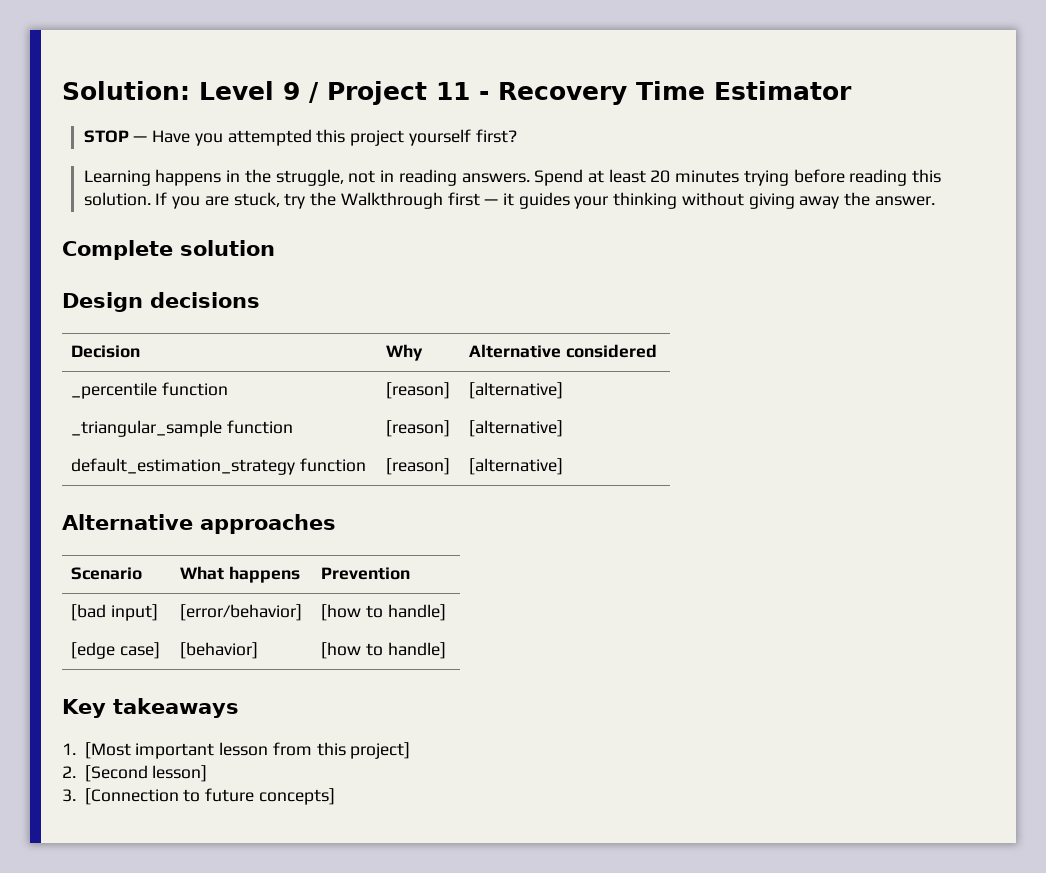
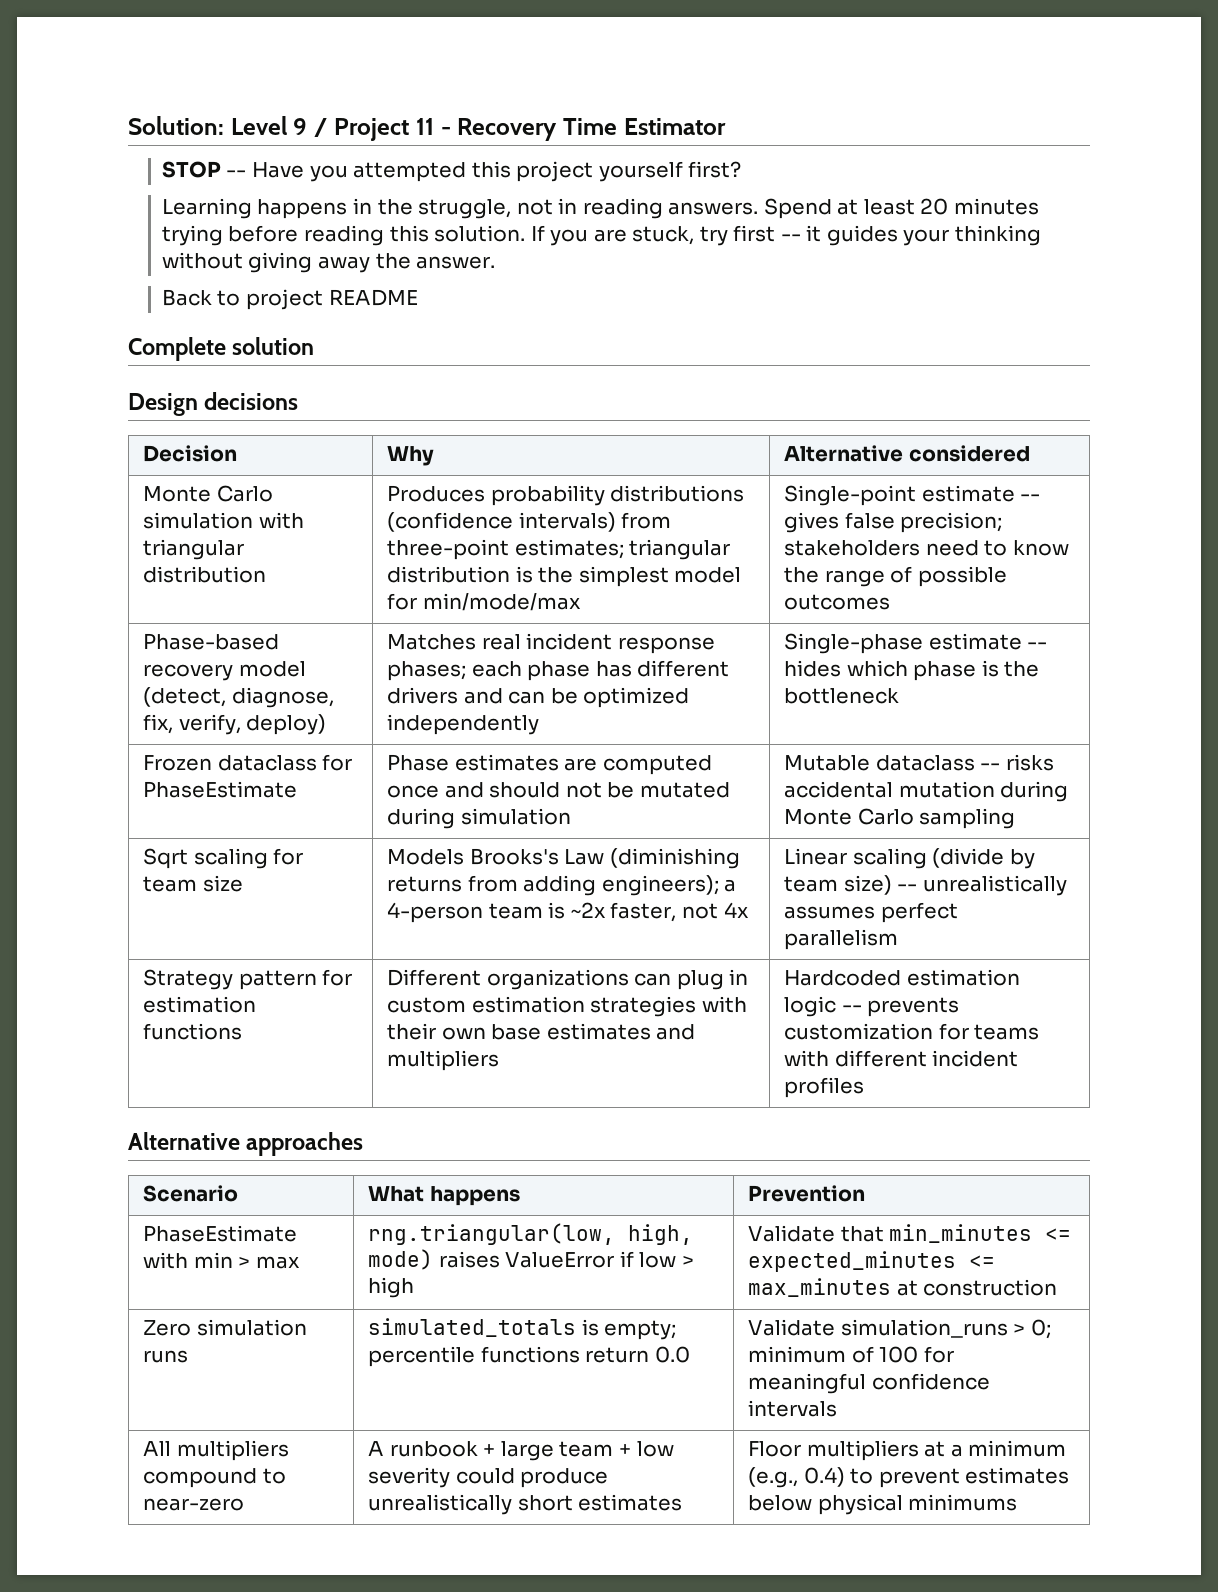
[133,136,148,142] — -> [226,170,247,177] --
[310,192,499,209] the Walkthrough first — -> [733,225,801,242] first --
(935, 201) none -> [161,289,418,310] // Back to project README
[71,382,228,399] [386,382,451,399] [469,382,564,399] [71,420,293,437] [386,420,451,437] [469,420,564,437] [71,458,366,475] [386,458,451,475] [469,458,564,475] _percentile function | [reason] | [alternative] // _triangular_sample function | [reason] | [alternative] // default_estimation_strategy function | [reason] | [alternative] -> [143,485,273,502] [143,512,304,529] [143,539,245,560] [143,566,267,583] [387,485,745,506] [387,512,672,532] [387,539,731,560] [387,566,742,587] [387,593,581,611] [784,485,1041,506] [784,512,1003,533] [784,540,1069,556] [784,566,1007,587] [784,594,891,610] [143,633,280,650] [143,661,306,681] [143,687,334,708] [143,714,327,735] [387,633,715,654] [387,660,730,681] [387,687,690,708] [387,714,540,735] [784,633,1048,654] [784,660,1040,681] [784,688,900,704] [143,754,353,771] [143,781,298,798] [387,754,712,775] [387,782,731,798] [387,808,571,829] [784,754,1054,771] [784,781,1069,802] [784,808,1016,829] [143,848,304,869] [143,875,243,892] [387,848,740,869] [387,875,737,896] [387,902,749,923] [784,848,1035,869] [784,875,1067,896] [784,902,958,923] [784,929,899,950] [143,969,353,990] [143,996,257,1013] [143,1023,243,1040] [387,969,749,990] [387,996,747,1017] [387,1023,696,1040] [387,1050,500,1071] [784,969,1020,986] [784,996,960,1017] [784,1023,1040,1040] [784,1050,1019,1067] [784,1077,865,1098] Monte Carlo simulation with triangular distribution | Produces probability distributions (confidence intervals) from three-point estimates; triangular distribution is the simplest model for min/mode/max | Single-point estimate -- gives false precision; stakeholders need to know the range of possible outcomes // Phase-based recovery model (detect, diagnose, fix, verify, deploy) | Matches real incident response phases; each phase has different drivers and can be optimized independently | Single-phase estimate -- hides which phase is the bottleneck // Frozen dataclass for PhaseEstimate | Phase estimates are computed once and should not be mutated during simulation | Mutable dataclass -- risks accidental mutation during Monte Carlo sampling // Sqrt scaling for team size | Models Brooks's Law (diminishing returns from adding engineers); a 4-person team is ~2x faster, not 4x | Linear scaling (divide by team size) -- unrealistically assumes perfect parallelism // Strategy pattern for estimation functions | Different organizations can plug in custom estimation strategies with their own base estimates and multipliers | Hardcoded estimation logic -- prevents customization for teams with different incident profiles
[71,604,158,621] [180,604,303,621] [321,604,446,621] [71,642,160,659] [180,642,259,659] [321,642,446,659] [62,698,239,718] [62,742,411,759] [62,765,208,782] [62,788,335,805] [bad input] | [error/behavior] | [how to handle] // [edge case] | [behavior] | [how to handle] // Key takeaways // 1. [Most important lesson from this project] // 2. [Second lesson] // 3. [Connection to future concepts] -> [143,1225,298,1242] [143,1252,300,1269] [368,1223,694,1245] [368,1249,695,1270] [368,1277,415,1298] [748,1224,1072,1243] [748,1251,996,1272] [748,1278,1058,1297] [143,1319,307,1336] [143,1350,189,1363] [368,1318,677,1340] [368,1346,690,1367] [748,1319,1051,1339] [748,1346,954,1363] [748,1373,990,1394] [748,1400,838,1417] [143,1440,289,1461] [143,1468,286,1488] [143,1498,245,1511] [368,1441,674,1461] [368,1467,609,1488] [368,1494,683,1515] [748,1440,1067,1461] [748,1467,1070,1488] [748,1494,1018,1515] PhaseEstimate with min > max | rng.triangular(low, high, mode) raises ValueError if low > high | Validate that min_minutes <= expected_minutes <= max_minutes at construction // Zero simulation runs | simulated_totals is empty; percentile functions return 0.0 | Validate simulation_runs > 0; minimum of 100 for meaningful confidence intervals // All multipliers compound to near-zero | A runbook + large team + low severity could produce unrealistically short estimates | Floor multipliers at a minimum (e.g., 0.4) to prevent estimates below physical minimums

